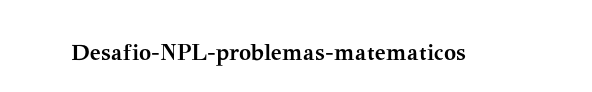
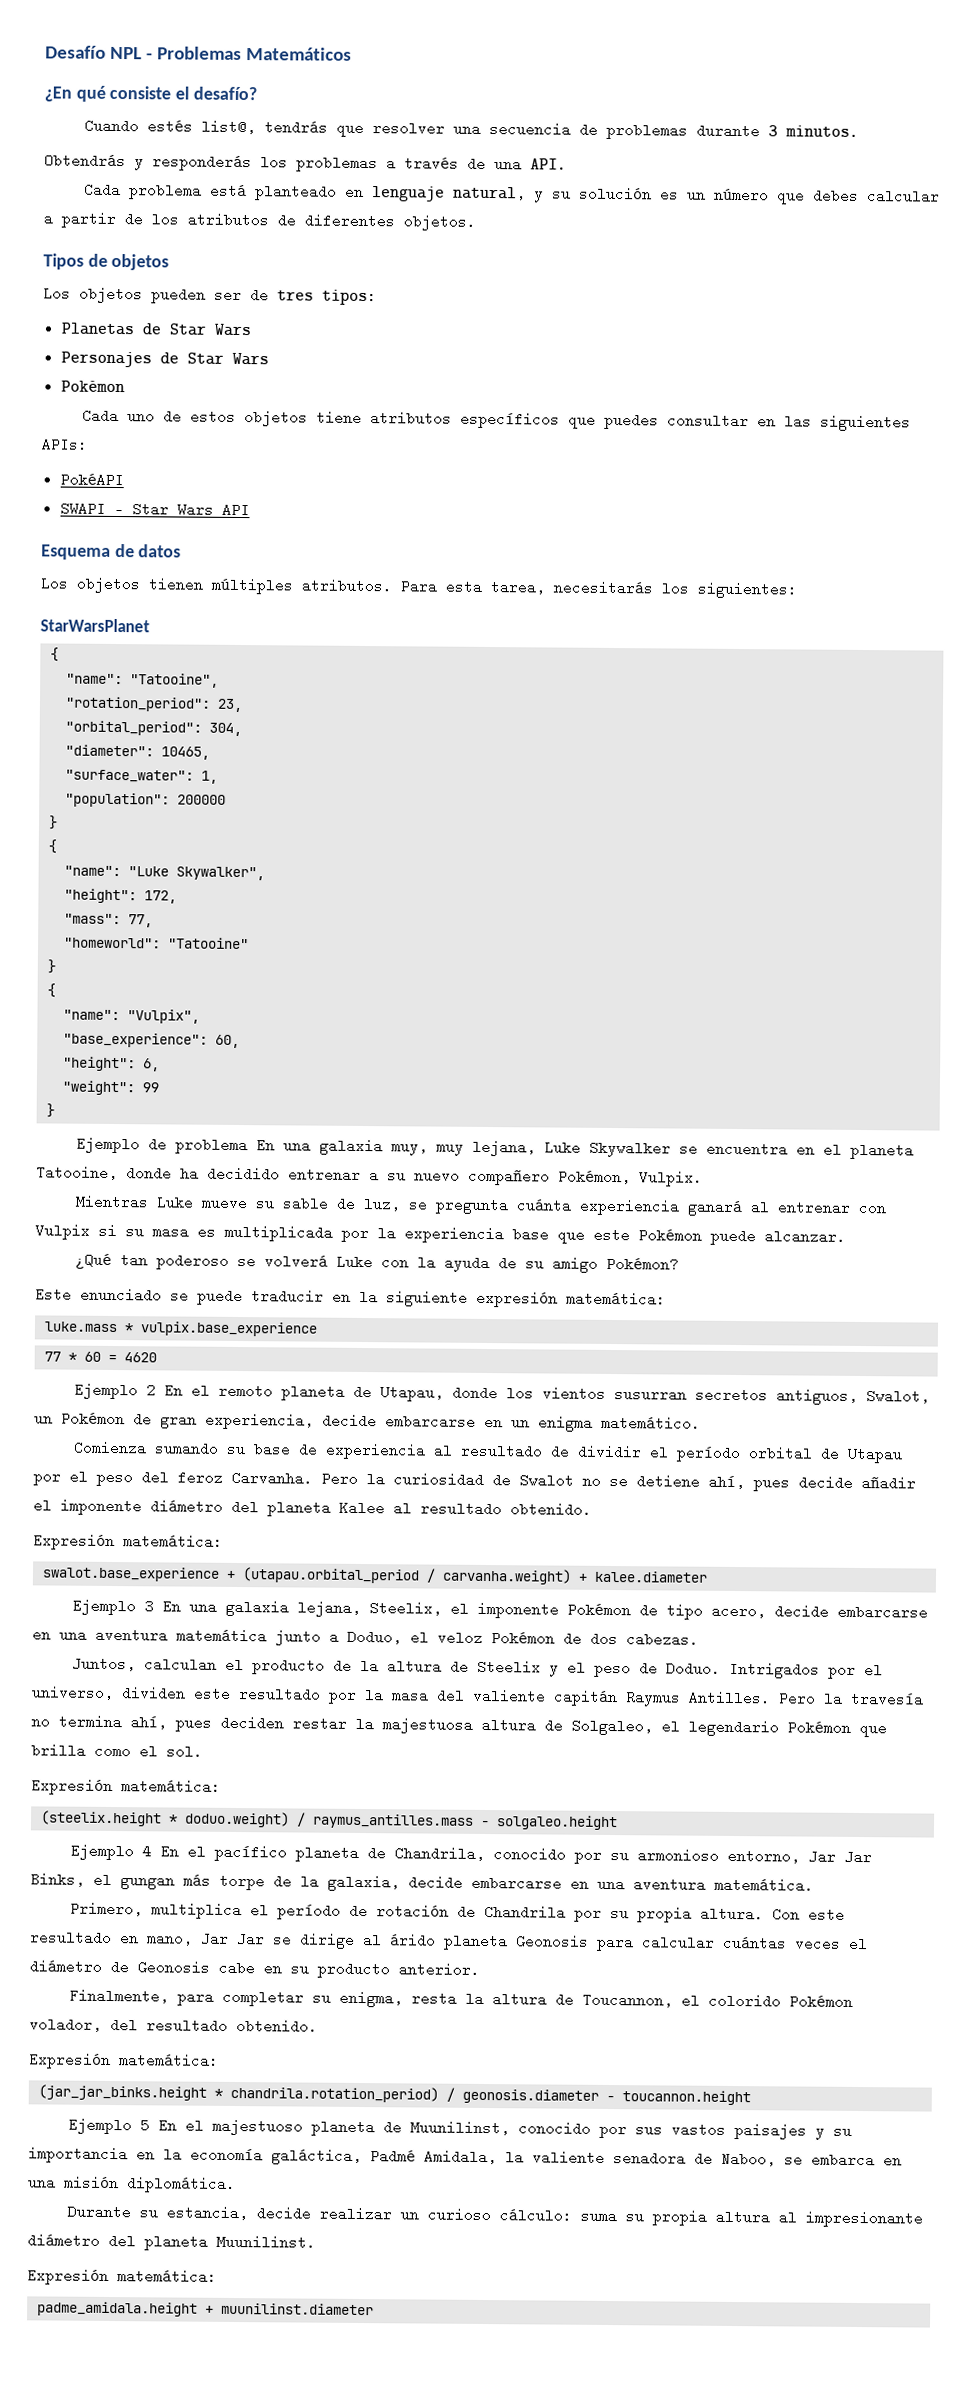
[71,44,466,66] Desafio-NPL-problemas-matematicos -> [45,45,352,61] [44,85,257,102] [84,118,860,140] [44,153,567,173] [84,182,941,205] [43,211,476,231] [43,253,170,271] [43,286,377,306] [60,322,252,337] [60,351,269,368] [60,380,125,393] [82,408,912,432] [42,437,88,452] [59,472,124,488] [59,501,250,518] [41,543,182,560] [40,576,797,599] [40,618,150,633] [50,647,60,662] [66,673,220,688] [65,696,244,713] [65,720,243,737] [65,744,211,760] [65,769,219,784] [65,792,227,808] [48,815,59,830] [48,839,58,854] [64,865,266,881] [64,888,178,904] [64,913,154,928] [64,937,250,950] [47,959,57,974] [47,983,57,998] [63,1009,201,1024] [63,1032,241,1049] [63,1056,161,1072] [62,1080,160,1096] [46,1103,56,1118] [76,1136,915,1160] [36,1165,703,1187] [75,1194,888,1217] [35,1223,846,1246] [75,1252,680,1273] [35,1287,666,1308] [44,1321,319,1337] [44,1351,158,1363] [74,1382,931,1405] [34,1411,701,1432] [73,1440,904,1464] [33,1469,916,1492] [33,1498,592,1517] [33,1533,223,1551] [42,1566,709,1585] [72,1598,929,1620] [32,1627,699,1647] [72,1656,884,1679] [31,1685,924,1707] [31,1714,887,1738] [31,1743,203,1759] [31,1778,221,1796] [40,1810,619,1831] [70,1843,873,1865] [30,1872,814,1893] [70,1901,846,1923] [30,1930,868,1952] [29,1959,480,1979] [69,1988,854,2009] [29,2017,318,2034] [29,2052,219,2069] [38,2084,752,2106] [68,2117,853,2140] [28,2146,902,2168] [28,2175,236,2194] [67,2204,924,2228] [27,2233,316,2251] [27,2268,217,2285] [37,2301,375,2317] Desafío NPL - Problemas Matemáticos // ¿En qué consiste el desafío? // Cuando estés list@, tendrás que resolver una secuencia de problemas durante 3 minutos. // Obtendrás y responderás los problemas a través de una API. // Cada problema está planteado en lenguaje natural, y su solución es un número que debes calcular a partir de los atributos de diferentes objetos. // Tipos de objetos // Los objetos pueden ser de tres tipos: // Planetas de Star Wars // Personajes de Star Wars // Pokémon // Cada uno de estos objetos tiene atributos específicos que puedes consultar en las siguientes APIs: // PokéAPI // SWAPI - Star Wars API // Esquema de datos // Los objetos tienen múltiples atributos. Para esta tarea, necesitarás los siguientes: // StarWarsPlanet // { // "name": "Tatooine", // "rotation_period": 23, // "orbital_period": 304, // "diameter": 10465, // "surface_water": 1, // "population": 200000 // } // { // "name": "Luke Skywalker", // "height": 172, // "mass": 77, // "homeworld": "Tatooine" // } // { // "name": "Vulpix", // "base_experience": 60, // "height": 6, // "weight": 99 // } // Ejemplo de problema En una galaxia muy, muy lejana, Luke Skywalker se encuentra en el planeta Tatooine, donde ha decidido entrenar a su nuevo compañero Pokémon, Vulpix. // Mientras Luke mueve su sable de luz, se pregunta cuánta experiencia ganará al entrenar con Vulpix si su masa es multiplicada por la experiencia base que este Pokémon puede alcanzar. // ¿Qué tan poderoso se volverá Luke con la ayuda de su amigo Pokémon? // Este enunciado se puede traducir en la siguiente expresión matemática: // luke.mass * vulpix.base_experience // 77 * 60 = 4620 // Ejemplo 2 En el remoto planeta de Utapau, donde los vientos susurran secretos antiguos, Swalot, un Pokémon de gran experiencia, decide embarcarse en un enigma matemático. // Comienza sumando su base de experiencia al resultado de dividir el período orbital de Utapau por el peso del feroz Carvanha. Pero la curiosidad de Swalot no se detiene ahí, pues decide añadir el imponente diámetro del planeta Kalee al resultado obtenido. // Expresión matemática: // swalot.base_experience + (utapau.orbital_period / carvanha.weight) + kalee.diameter // Ejemplo 3 En una galaxia lejana, Steelix, el imponente Pokémon de tipo acero, decide embarcarse en una aventura matemática junto a Doduo, el veloz Pokémon de dos cabezas. // Juntos, calculan el producto de la altura de Steelix y el peso de Doduo. Intrigados por el universo, dividen este resultado por la masa del valiente capitán Raymus Antilles. Pero la travesía no termina ahí, pues deciden restar la majestuosa altura de Solgaleo, el legendario Pokémon que brilla como el sol. // Expresión matemática: // (steelix.height * doduo.weight) / raymus_antilles.mass - solgaleo.height // Ejemplo 4 En el pacífico planeta de Chandrila, conocido por su armonioso entorno, Jar Jar Binks, el gungan más torpe de la galaxia, decide embarcarse en una aventura matemática. // Primero, multiplica el período de rotación de Chandrila por su propia altura. Con este resultado en mano, Jar Jar se dirige al árido planeta Geonosis para calcular cuántas veces el diámetro de Geonosis cabe en su producto anterior. // Finalmente, para completar su enigma, resta la altura de Toucannon, el colorido Pokémon volador, del resultado obtenido. // Expresión matemática: // (jar_jar_binks.height * chandrila.rotation_period) / geonosis.diameter - toucannon.height // Ejemplo 5 En el majestuoso planeta de Muunilinst, conocido por sus vastos paisajes y su importancia en la economía galáctica, Padmé Amidala, la valiente senadora de Naboo, se embarca en una misión diplomática. // Durante su estancia, decide realizar un curioso cálculo: suma su propia altura al impresionante diámetro del planeta Muunilinst. // Expresión matemática: // padme_amidala.height + muunilinst.diameter

